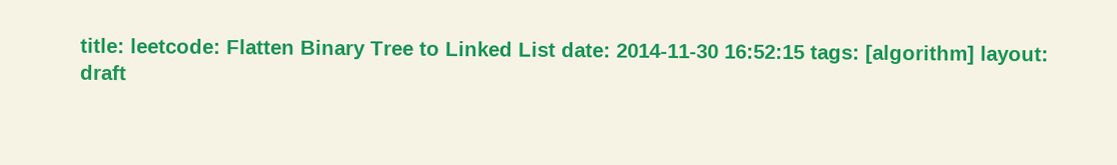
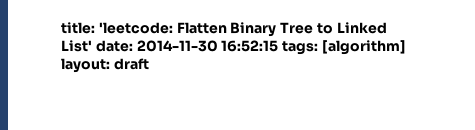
[130,38,221,54] leetcode: -> [98,22,173,34] 'leetcode:
[518,41,556,57] List -> [61,40,92,52] List'

